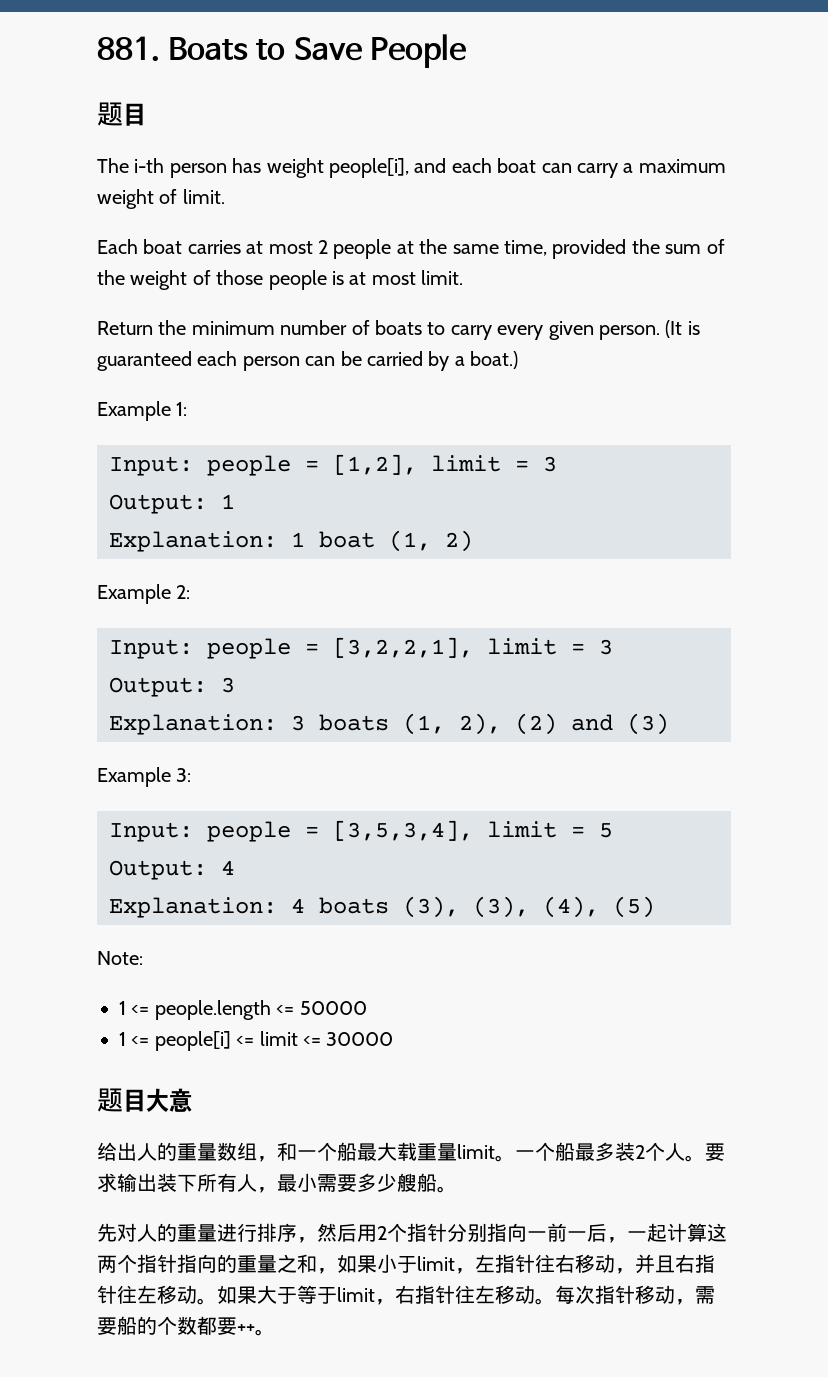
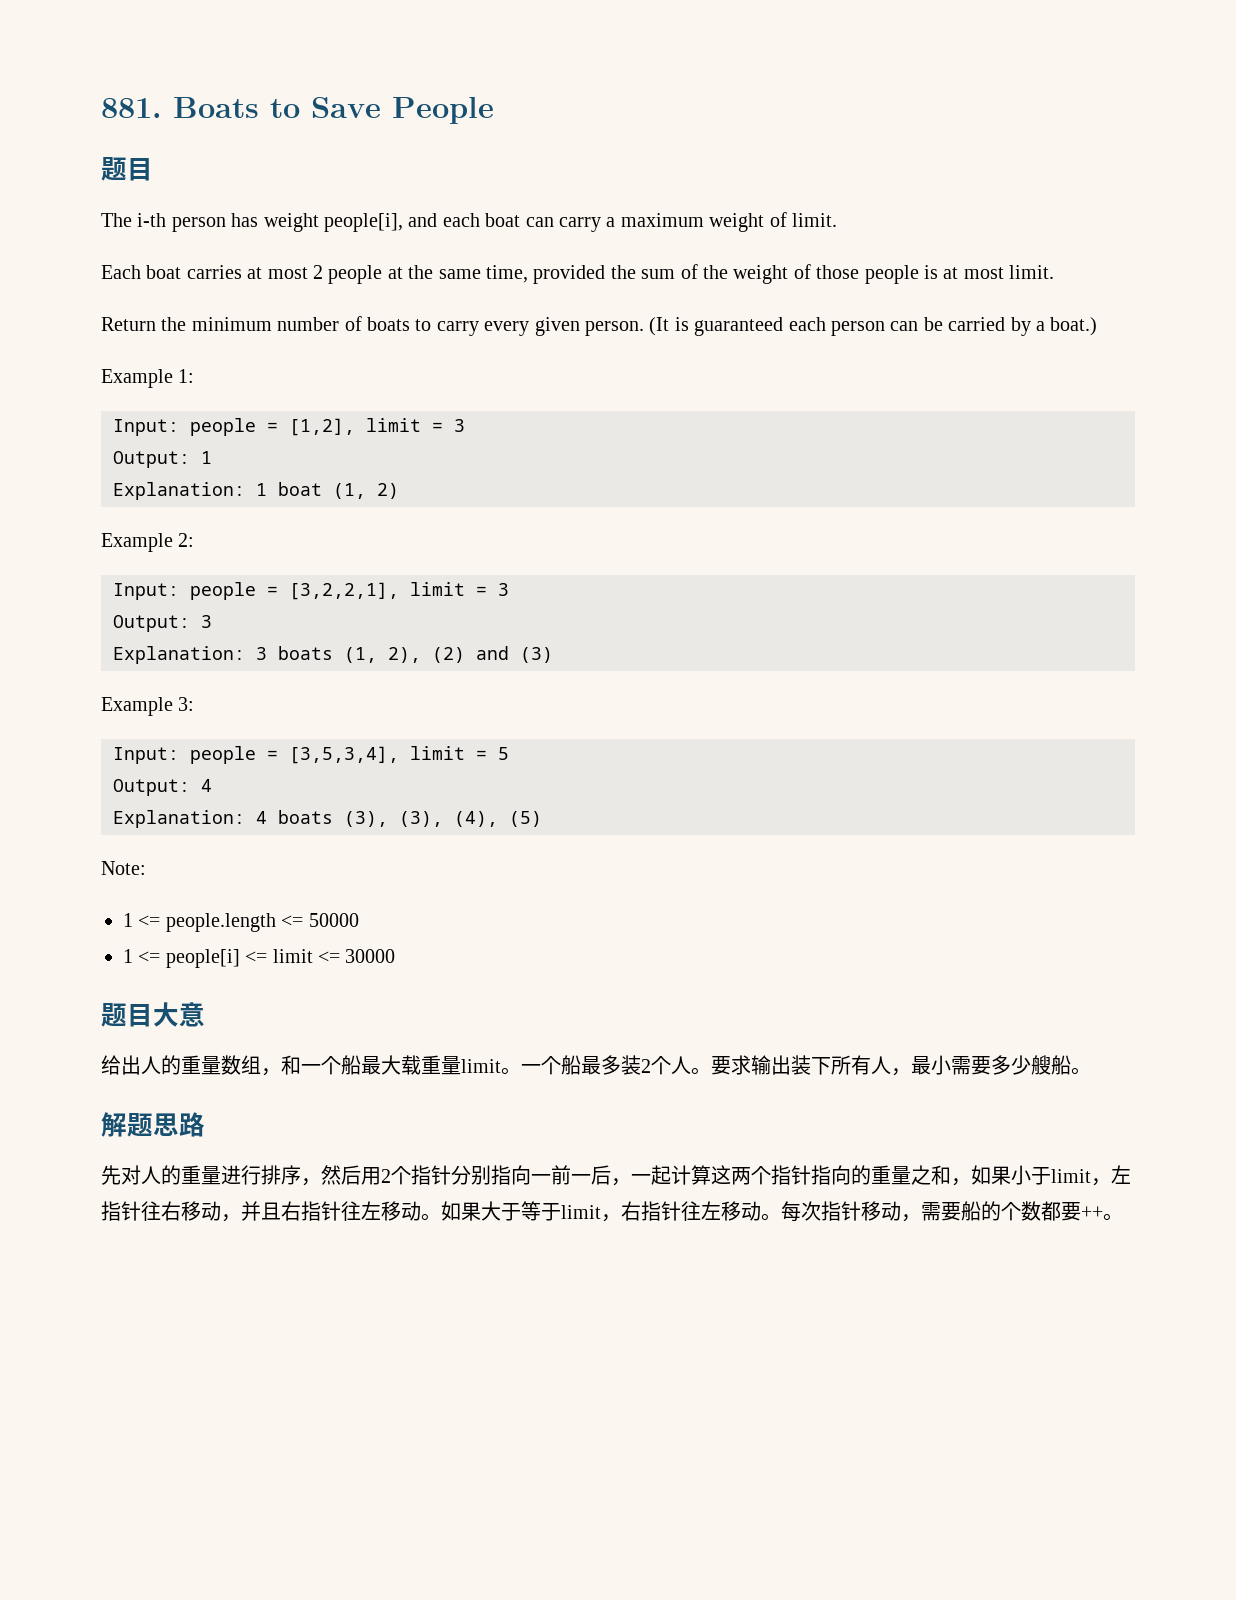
(457, 1189) none -> [101,1112,205,1137] // 解题思路

